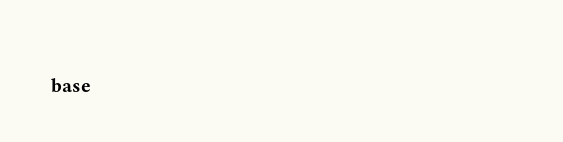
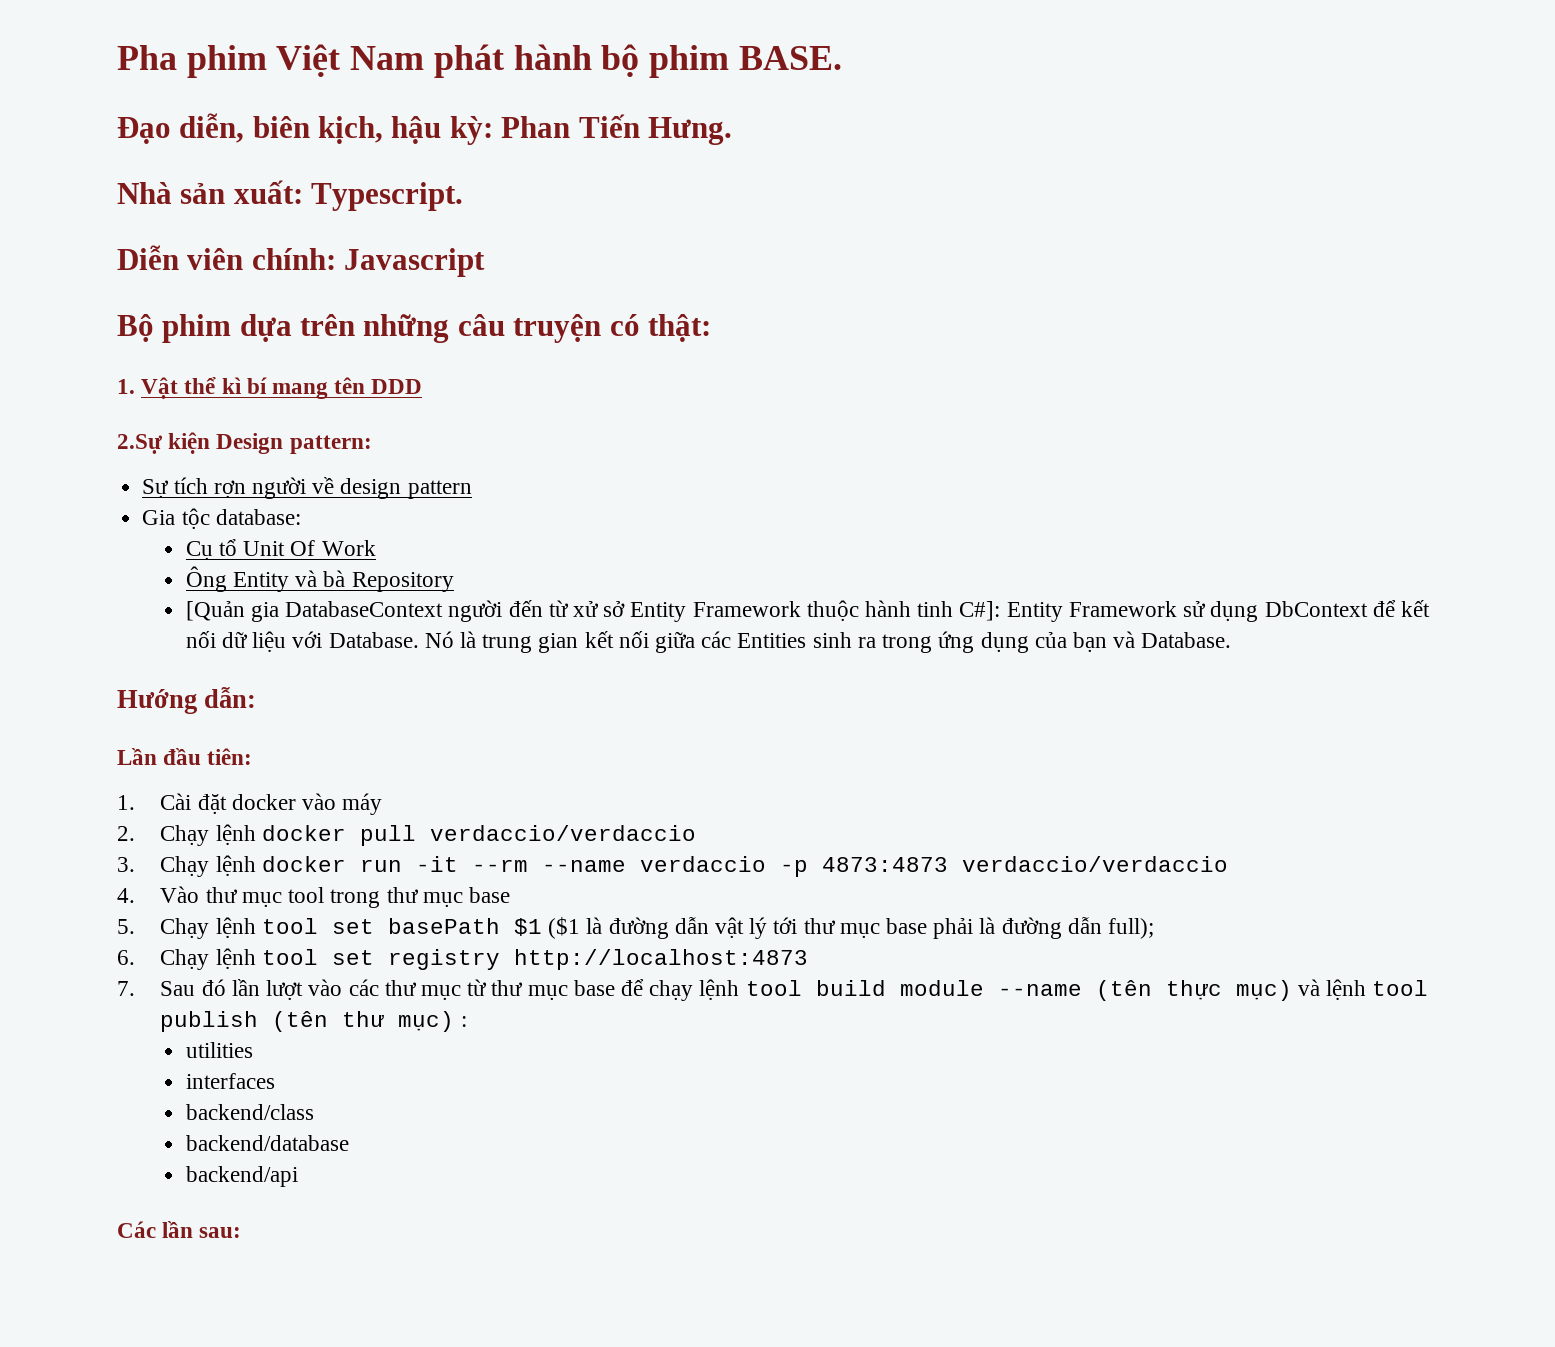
[51,78,91,93] base -> [117,44,842,78] [117,113,732,145] [117,180,464,211] [117,245,486,277] [117,314,711,343] [117,377,423,399] [117,432,372,454] [142,477,472,499] [142,508,301,529] [185,539,376,560] [185,566,454,592] [185,600,1430,622] [185,631,1232,653] [117,687,257,714] [117,748,253,765] [117,793,383,815] [117,824,696,846] [117,855,1228,877] [117,886,510,908] [117,917,1155,939] [117,948,808,970] [117,979,1429,1001] [160,1011,467,1032] [185,1042,253,1058] [185,1073,275,1089] [185,1104,314,1120] [185,1135,349,1151] [185,1166,298,1187] [117,1221,242,1238] Pha phim Việt Nam phát hành bộ phim BASE. // Đạo diễn, biên kịch, hậu kỳ: Phan Tiến Hưng. // Nhà sản xuất: Typescript. // Diễn viên chính: Javascript // Bộ phim dựa trên những câu truyện có thật: // 1. Vật thể kì bí mang tên DDD // 2.Sự kiện Design pattern: // Sự tích rợn người về design pattern // Gia tộc database: // Cụ tổ Unit Of Work // Ông Entity và bà Repository // [Quản gia DatabaseContext người đến từ xử sở Entity Framework thuộc hành tinh C#]: Entity Framework sử dụng DbContext để kết nối dữ liệu với Database. Nó là trung gian kết nối giữa các Entities sinh ra trong ứng dụng của bạn và Database. // Hướng dẫn: // Lần đầu tiên: // 1. Cài đặt docker vào máy // 2. Chạy lệnh docker pull verdaccio/verdaccio // 3. Chạy lệnh docker run -it --rm --name verdaccio -p 4873:4873 verdaccio/verdaccio // 4. Vào thư mục tool trong thư mục base // 5. Chạy lệnh tool set basePath $1 ($1 là đường dẫn vật lý tới thư mục base phải là đường dẫn full); // 6. Chạy lệnh tool set registry http://localhost:4873 // 7. Sau đó lần lượt vào các thư mục từ thư mục base để chạy lệnh tool build module --name (tên thực mục) và lệnh tool publish (tên thư mục) : // utilities // interfaces // backend/class // backend/database // backend/api // Các lần sau:

